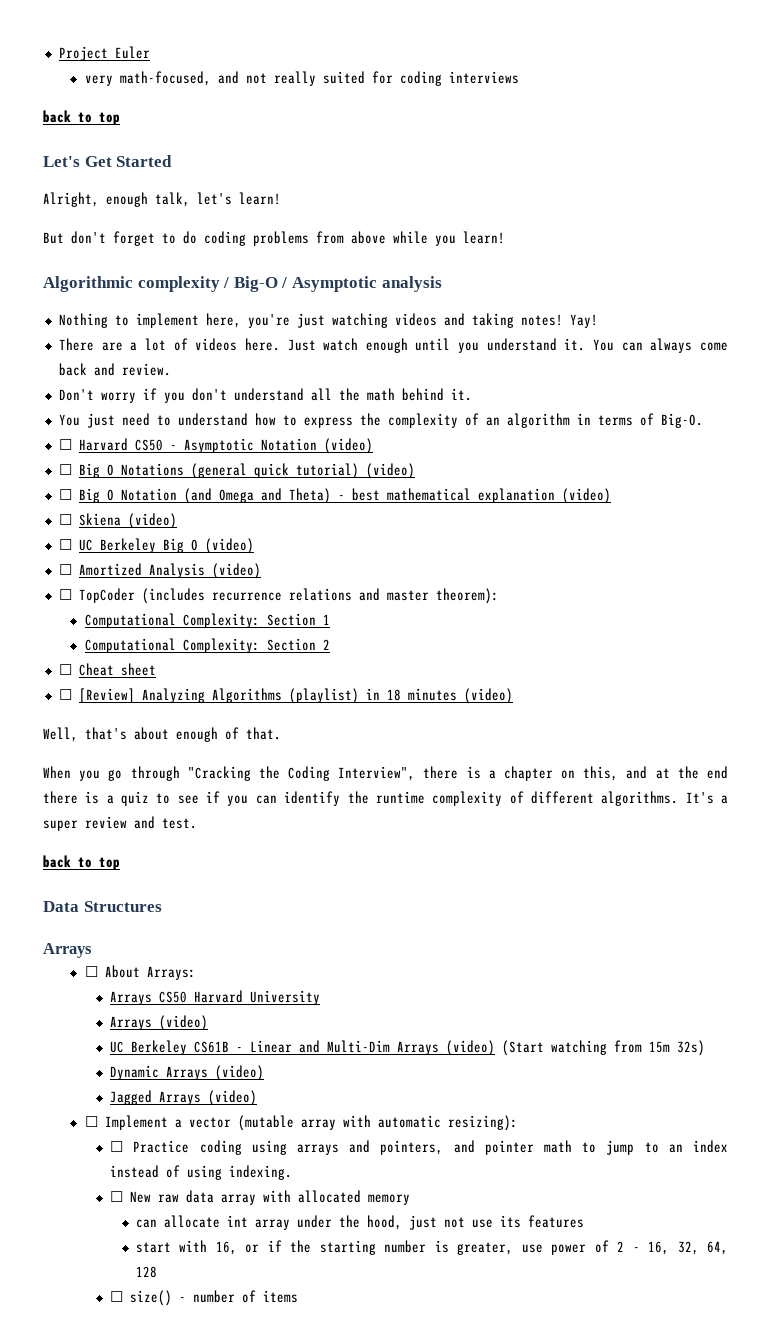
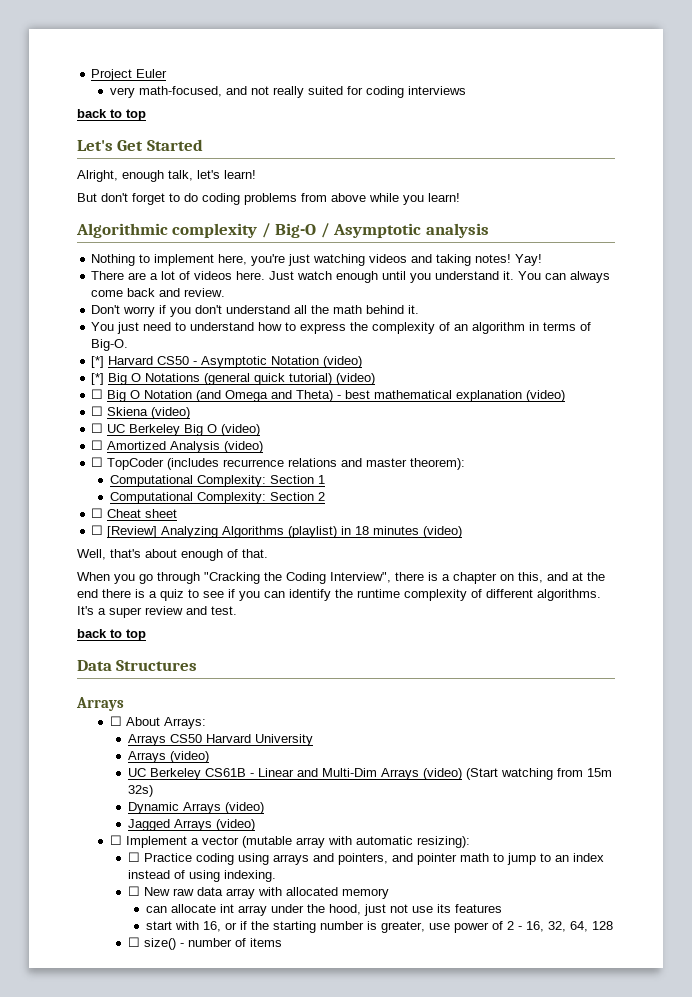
[58,439,72,450] ☐ -> [91,356,105,368] [*]
[58,464,72,475] ☐ -> [91,373,105,385] [*]

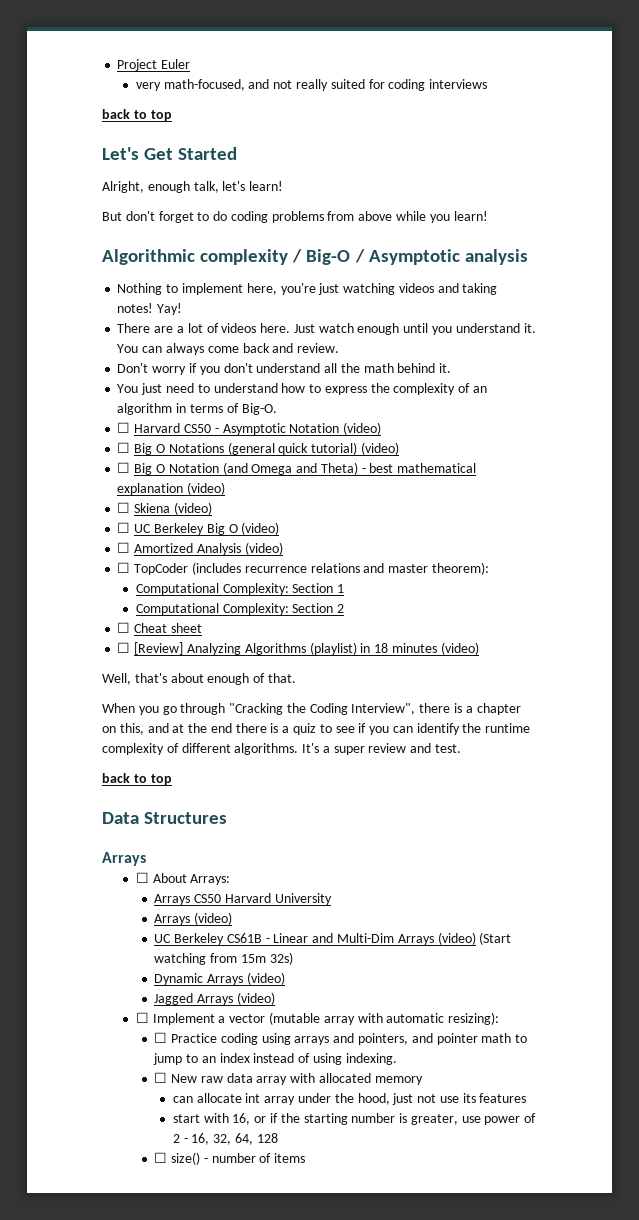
[91,356,105,368] [*] -> [117,422,131,433] ☐
[91,373,105,385] [*] -> [117,442,131,453] ☐

